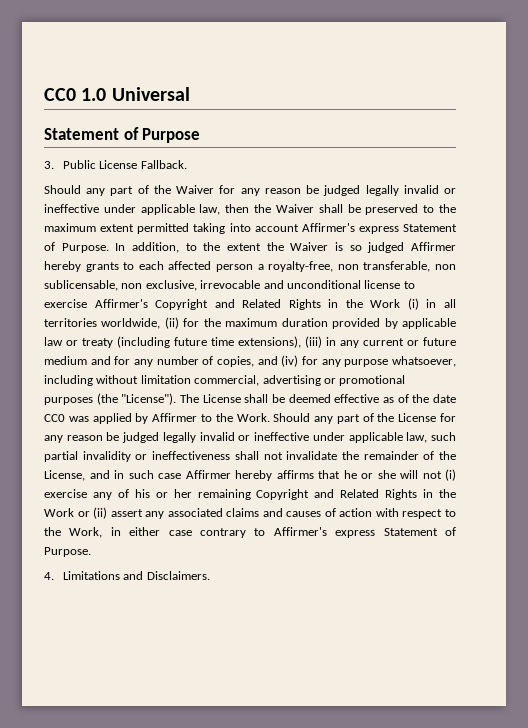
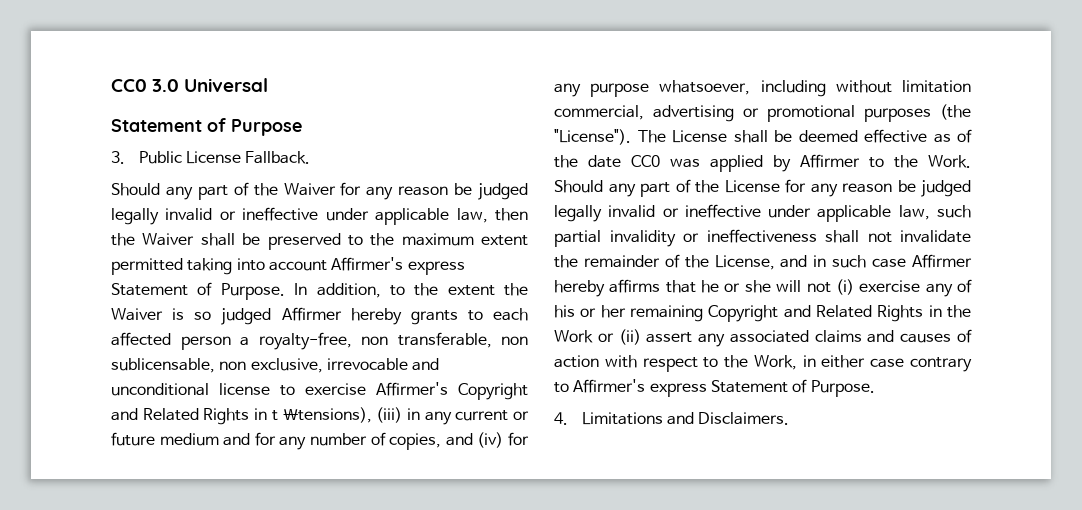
[44,88,107,101] CC0 1.0 -> [111,79,180,92] CC0 3.0
[345,298,457,310] [44,317,457,329] [44,336,301,348] the Work (i) in all territories worldwide, (ii) for the maximum duration provided by applicable law or treaty (including future time extensions), -> [271,407,372,423] t \tensions),

